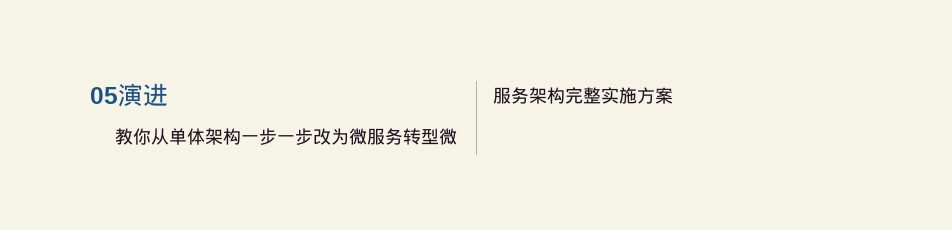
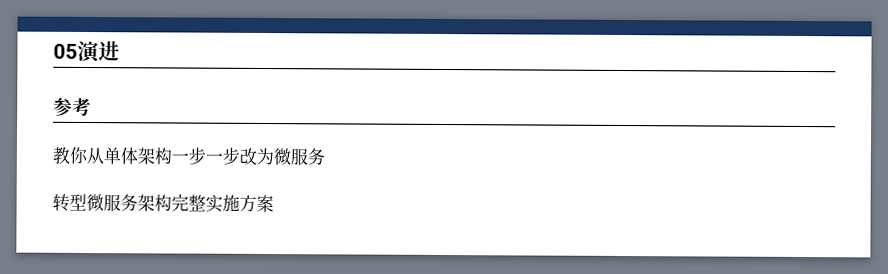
(168, 95) none -> [53,97,92,117] // 参考
(404, 136) none -> (325, 157) //

